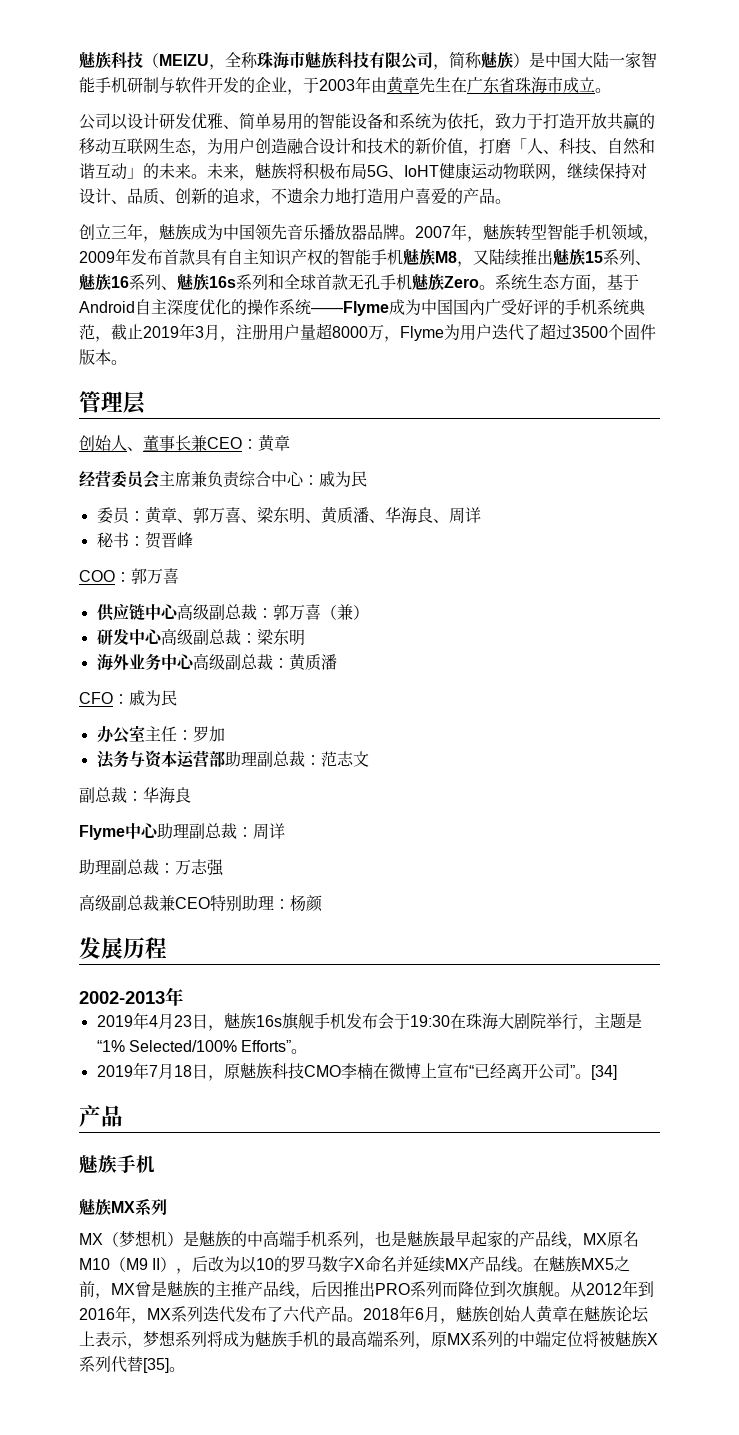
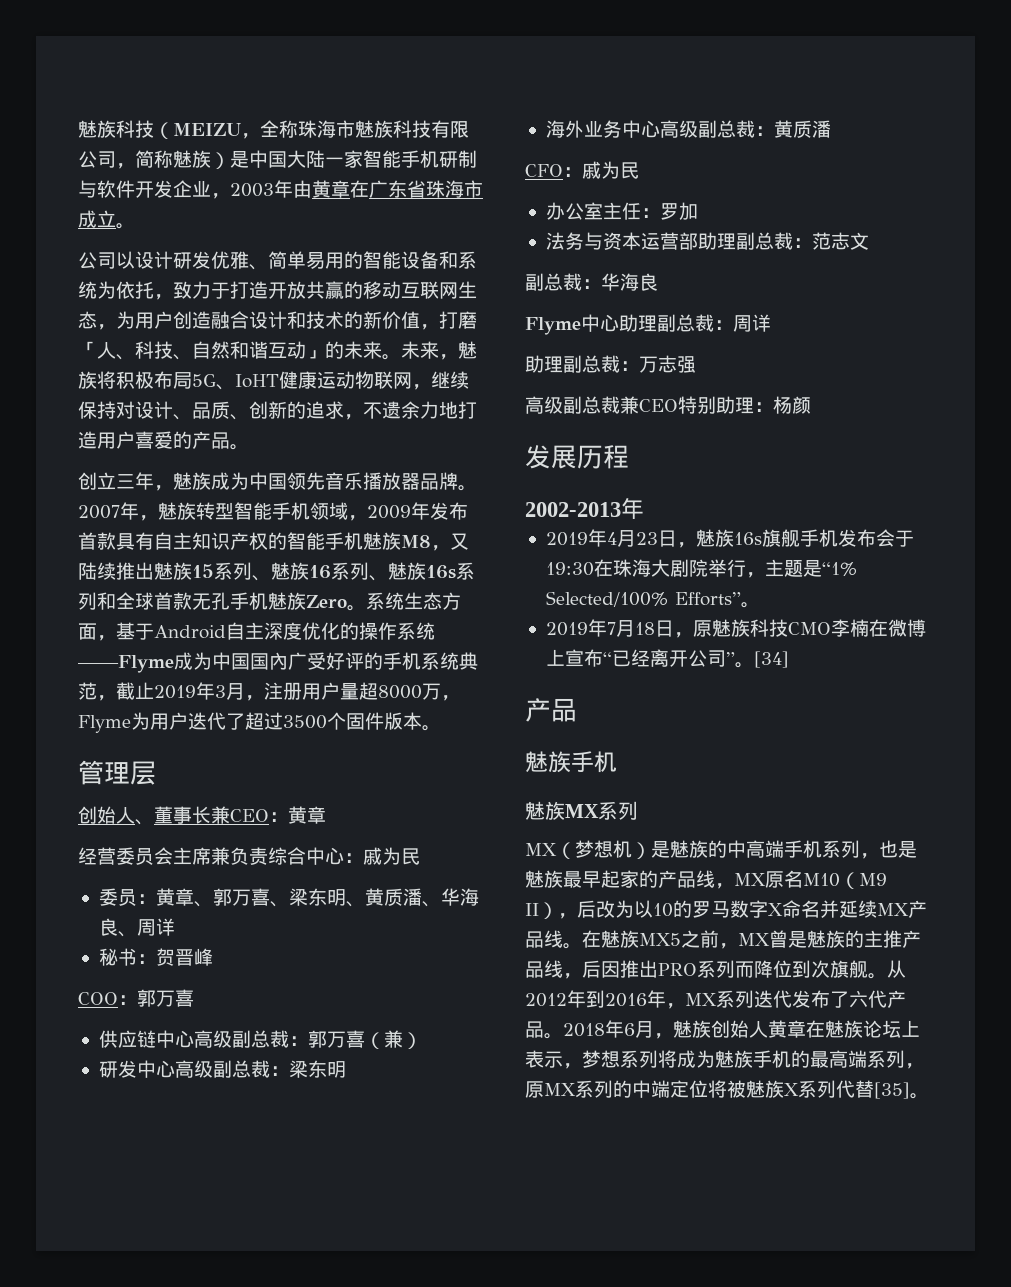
[239,77,319,95] 的企业，于 -> [173,180,230,199] 企业，
[419,77,451,93] 先生 -> (350, 189) none

